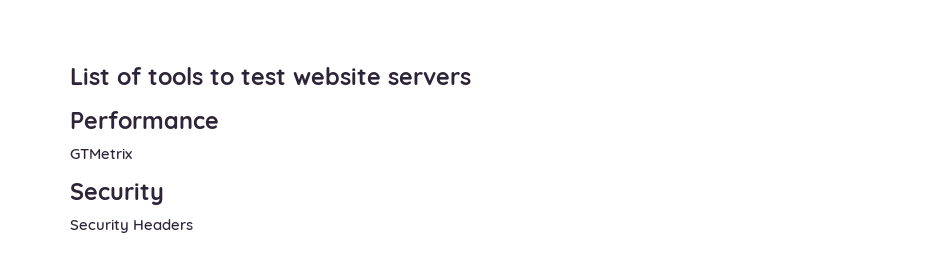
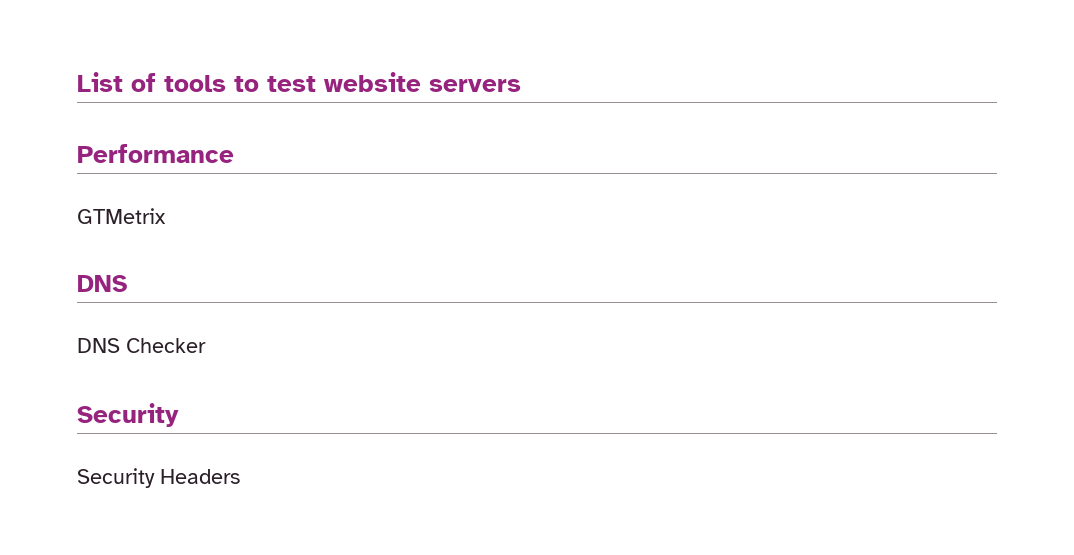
(132, 153) none -> [77,275,127,292] [77,338,206,353] // DNS // DNS Checker

